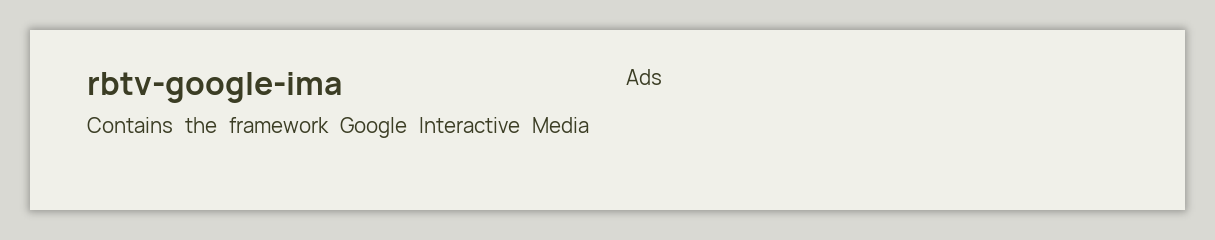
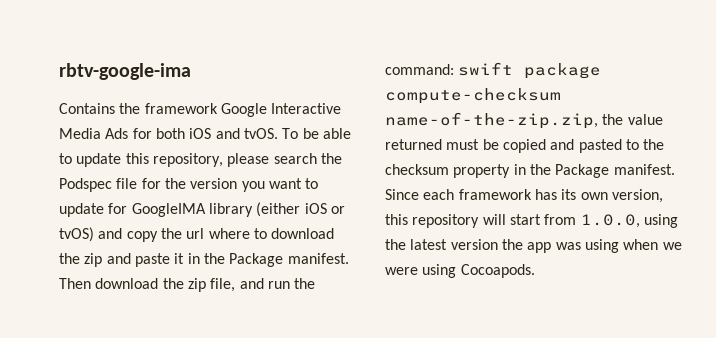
(662, 77) none -> [132,128,351,139] [59,153,342,167] [59,178,319,192] [59,202,345,217] [59,227,335,242] [59,253,349,267] [59,278,316,292] [385,62,602,79] [385,88,561,104] [385,112,663,129] [385,139,665,153] [385,164,675,178] [385,189,663,203] [385,214,678,228] [385,239,682,253] [385,264,535,278] for both iOS and tvOS. To be able to update this repository, please search the Podspec file for the version you want to update for GoogleIMA library (either iOS or tvOS) and copy the url where to download the zip and paste it in the Package manifest. Then download the zip file, and run the command: swift package compute-checksum name-of-the-zip.zip, the value returned must be copied and pasted to the checksum property in the Package manifest. Since each framework has its own version, this repository will start from 1.0.0, using the latest version the app was using when we were using Cocoapods.

